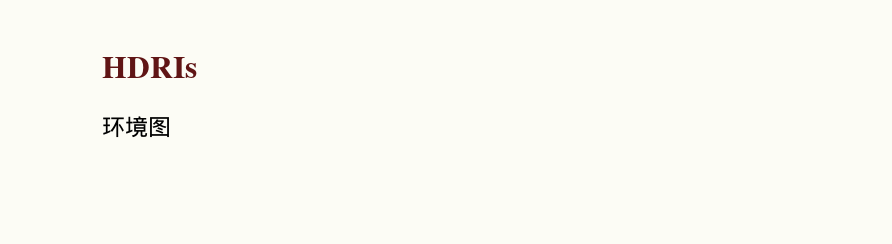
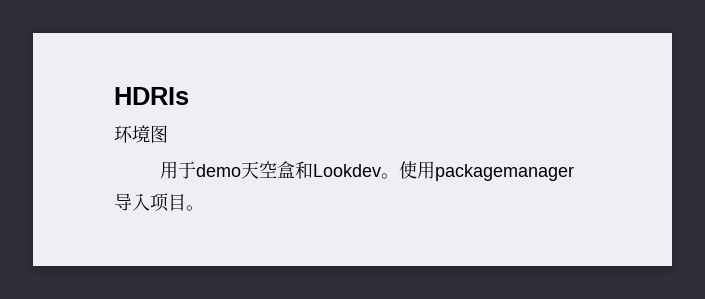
(171, 127) none -> [159,161,574,181] [114,193,204,212] // 用于demo天空盒和Lookdev。使用packagemanager导入项目。

